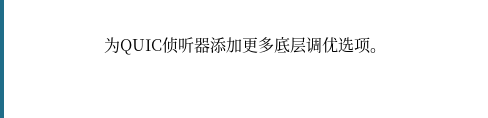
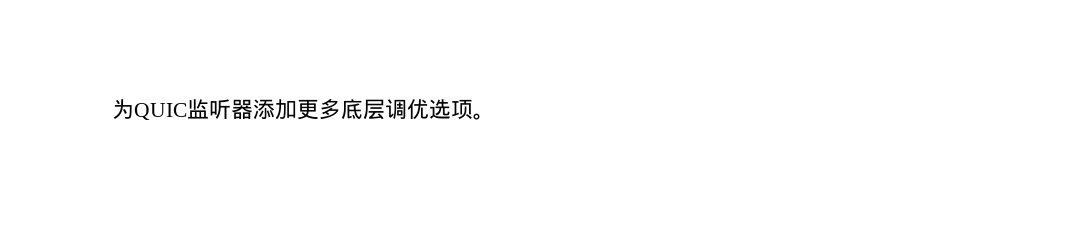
[162,37,179,54] 侦 -> [187,99,209,119] 监

